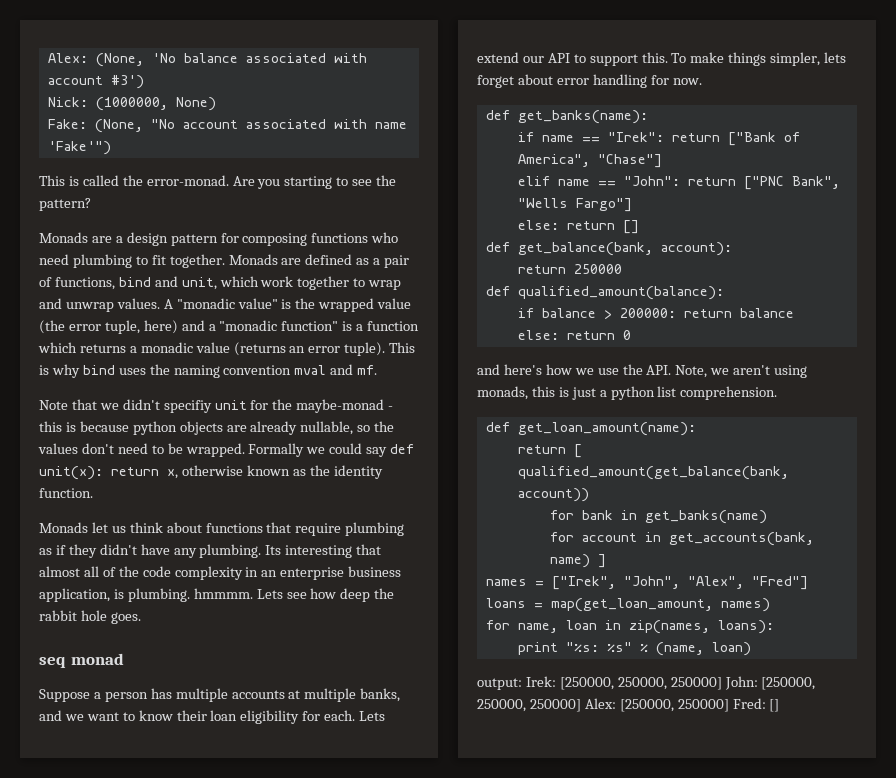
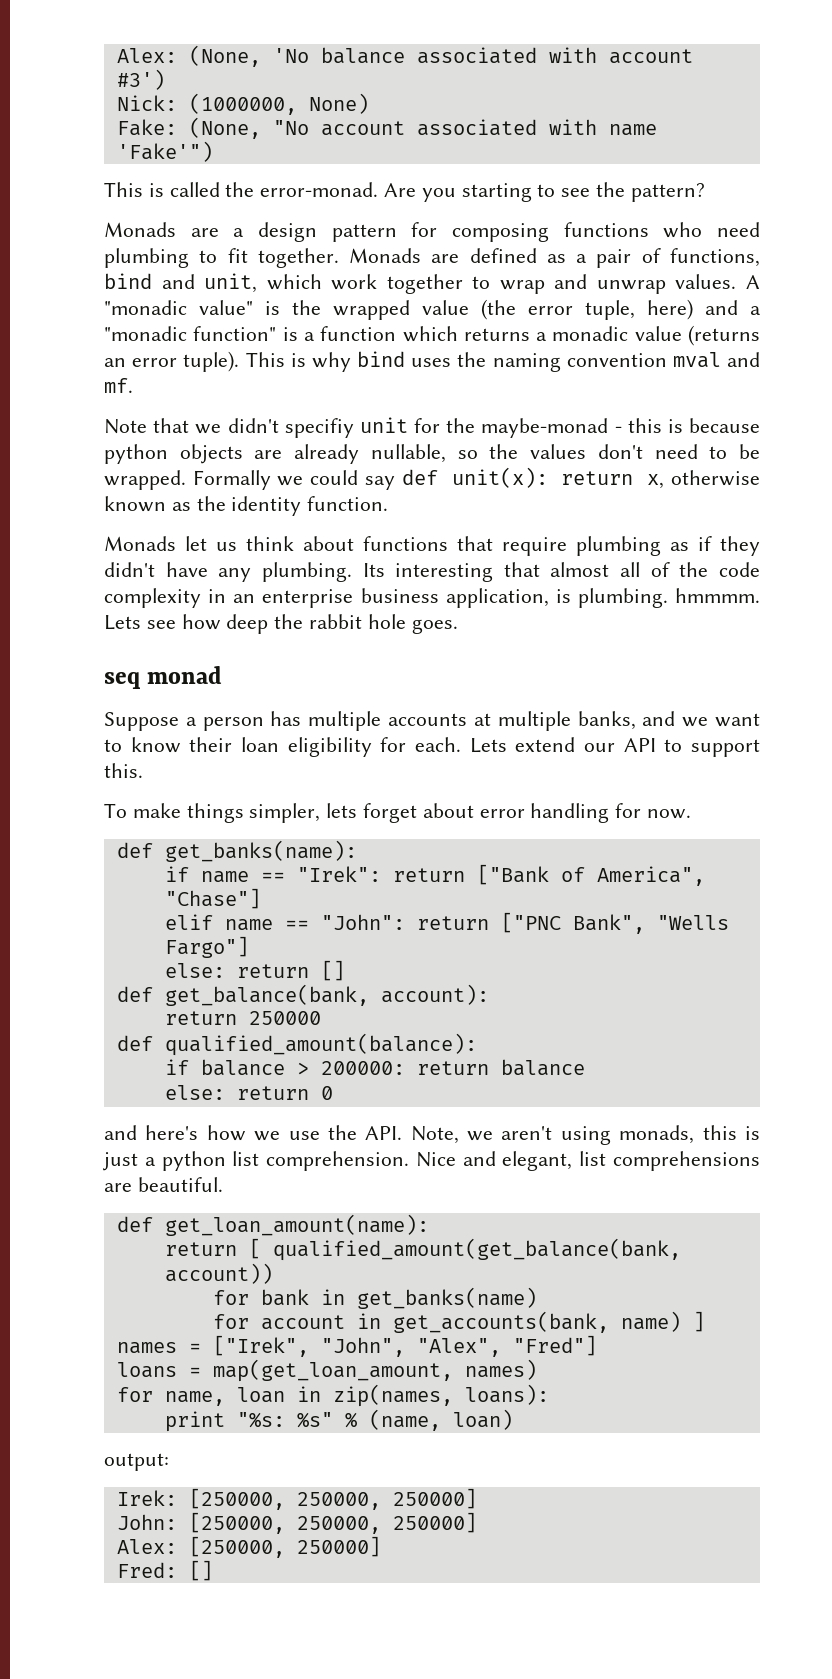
(668, 57) none -> (143, 770) //
(778, 393) none -> [415,1151,760,1171] [104,1177,223,1192] Nice and elegant, list comprehensions are beautiful.
(522, 684) none -> (169, 1462) //
(722, 683) none -> (477, 1498) //
(581, 705) none -> (477, 1522) //
(729, 705) none -> (381, 1546) //

